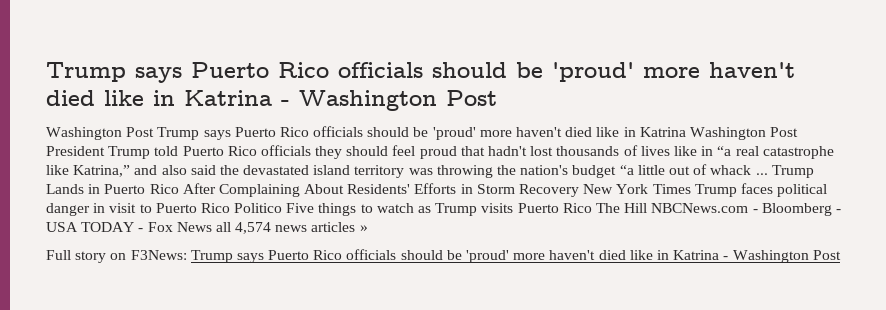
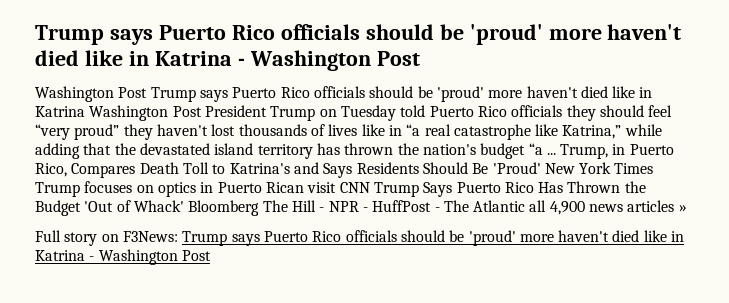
(151, 152) none -> [319,105,396,121] on Tuesday
[419,146,528,159] proud that hadn't -> [35,124,208,140] “very proud” they haven't
[134,165,216,175] and also said -> [624,124,662,136] [35,143,112,159] while adding that
[408,165,493,178] was throwing -> [316,143,394,155] has thrown
[637,164,814,178] [46,183,828,197] [46,203,841,216] [46,222,272,234] little out of whack ... Trump Lands in Puerto Rico After Complaining About Residents' Efforts in Storm Recovery New York Times Trump faces political danger in visit to Puerto Rico Politico Five things to watch as Trump visits Puerto Rico The Hill NBCNews.com - Bloomberg - USA TODAY - Fox News all 4,574 -> [546,144,674,159] [35,162,654,178] [35,181,646,197] [35,200,585,216] ... Trump, in Puerto Rico, Compares Death Toll to Katrina's and Says Residents Should Be 'Proud' New York Times Trump focuses on optics in Puerto Rican visit CNN Trump Says Puerto Rico Has Thrown the Budget 'Out of Whack' Bloomberg The Hill - NPR - HuffPost - The Atlantic all 4,900

